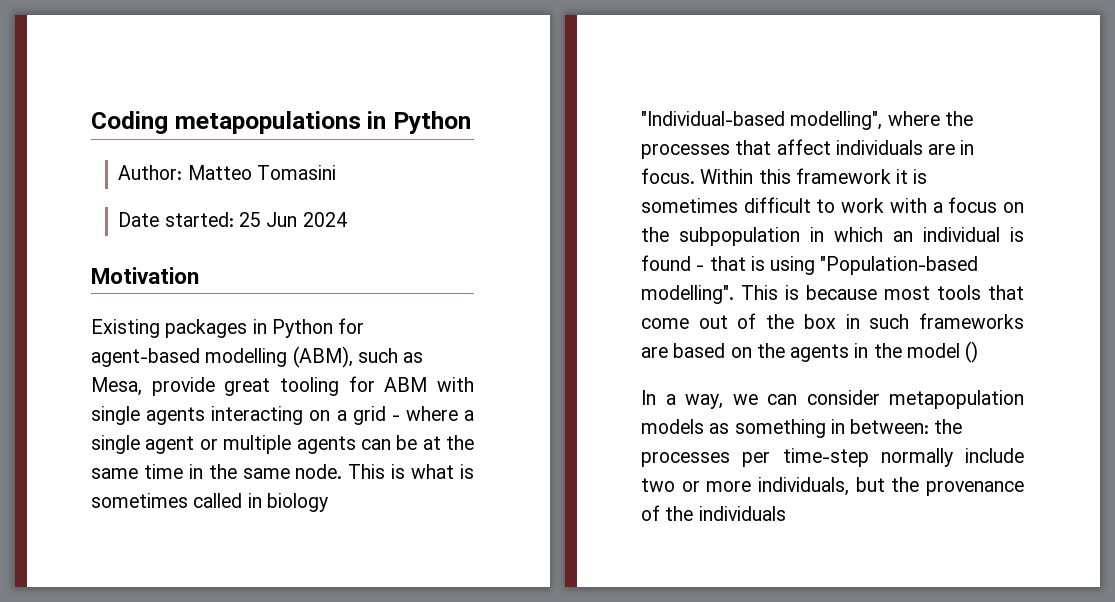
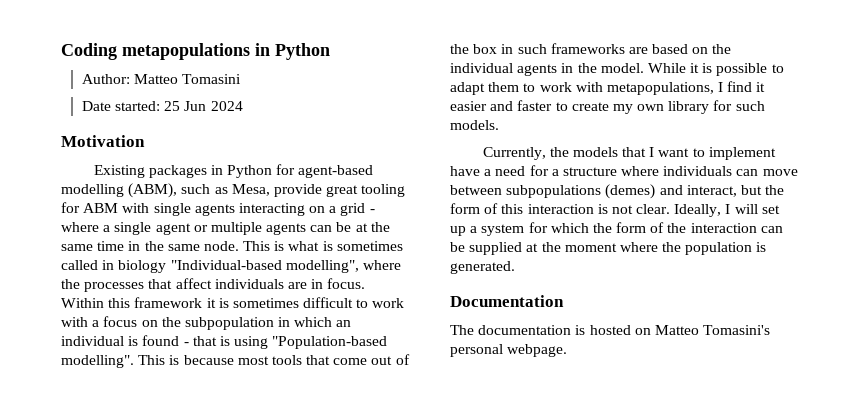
(785, 350) none -> [450,63,513,73] individual
[906,341,979,363] [641,390,1024,409] [641,419,963,438] [641,448,1024,467] [641,477,1024,496] [641,505,786,521] model () // In a way, we can consider metapopulation models as something in between: the processes per time-step normally include two or more individuals, but the provenance of the individuals -> [600,63,784,76] [450,81,766,95] [450,100,765,114] [450,120,499,130] [482,147,776,160] [450,165,798,176] [450,184,785,199] [450,203,780,217] [450,222,783,236] [450,242,767,255] [450,261,515,274] [450,295,564,307] [450,325,771,335] [450,344,568,357] model. While it is possible to adapt them to work with metapopulations, I find it easier and faster to create my own library for such models. // Currently, the models that I want to implement have a need for a structure where individuals can move between subpopulations (demes) and interact, but the form of this interaction is not clear. Ideally, I will set up a system for which the form of the interaction can be supplied at the moment where the population is generated. // Documentation // The documentation is hosted on Matteo Tomasini's personal webpage.

